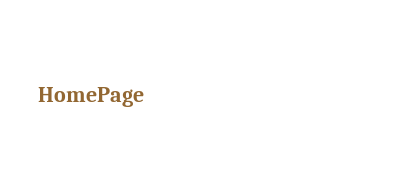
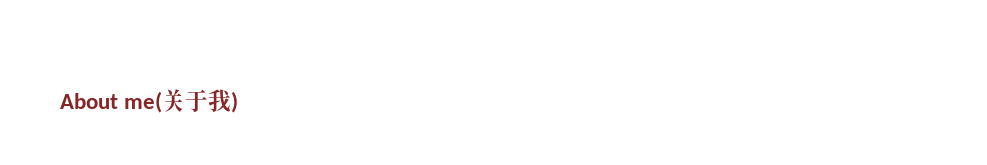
[38,87,144,107] HomePage -> [60,89,239,113] About me(关于我)

